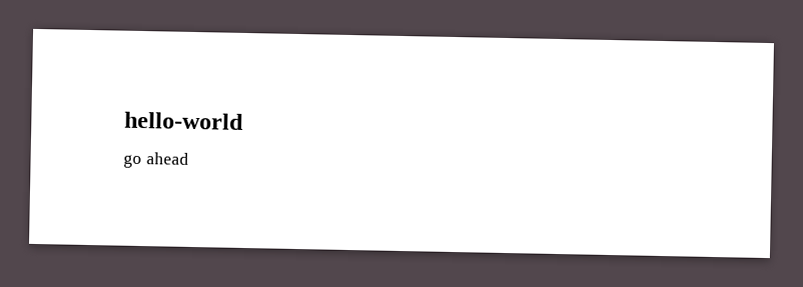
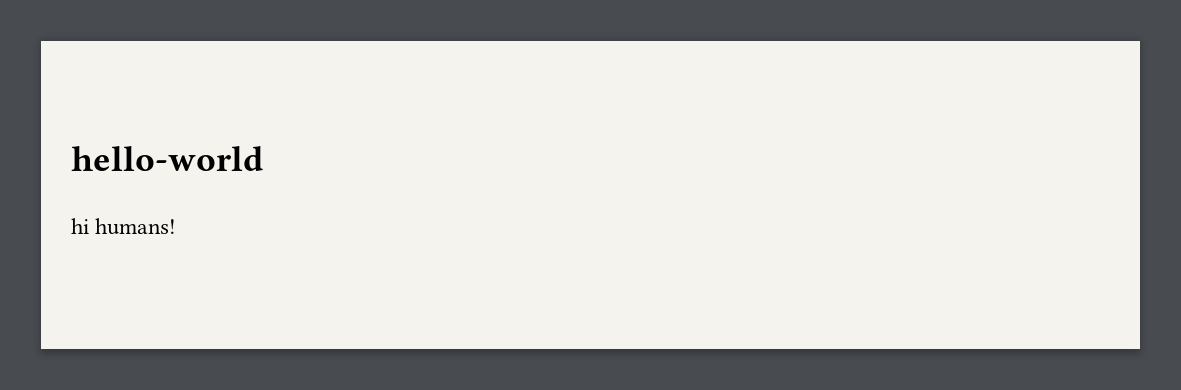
[123,152,189,169] go ahead -> [71,218,177,235] hi humans!

